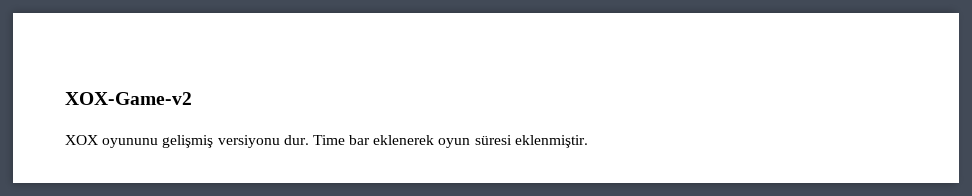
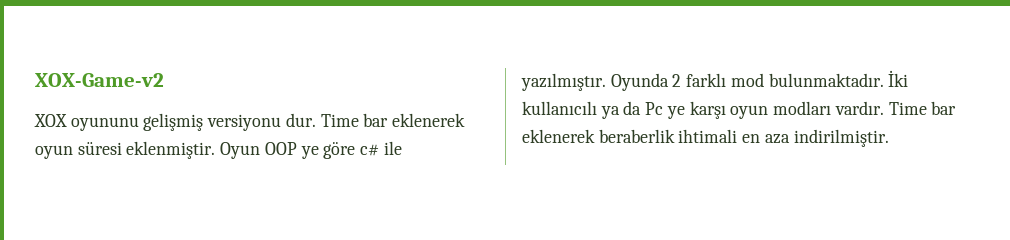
(588, 141) none -> [220,141,402,159] [521,70,909,91] [522,101,957,119] [522,129,889,147] Oyun OOP ye göre c# ile yazılmıştır. Oyunda 2 farklı mod bulunmaktadır. İki kullanıcılı ya da Pc ye karşı oyun modları vardır. Time bar eklenerek beraberlik ihtimali en aza indirilmiştir.

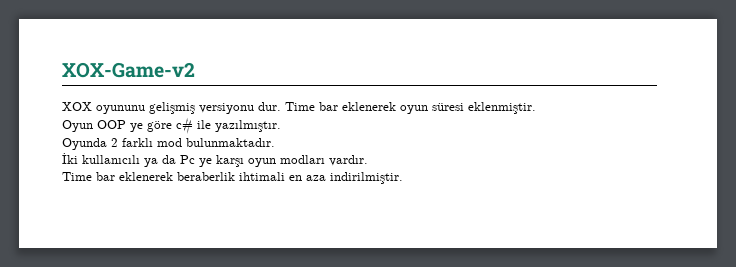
(216, 150) none -> (536, 108) //
(606, 82) none -> (281, 126) //
(884, 80) none -> (275, 142) //
(884, 108) none -> (368, 160) //

